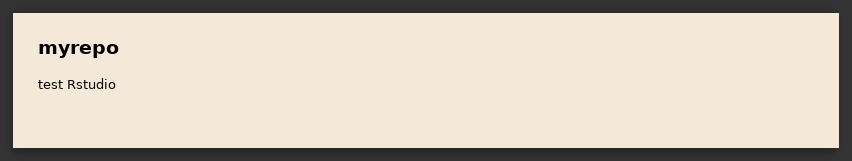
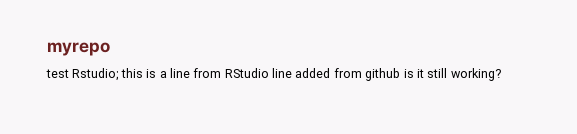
[67,78,116,89] Rstudio -> [72,68,501,81] Rstudio; this is a line from RStudio line added from github is it still working?

